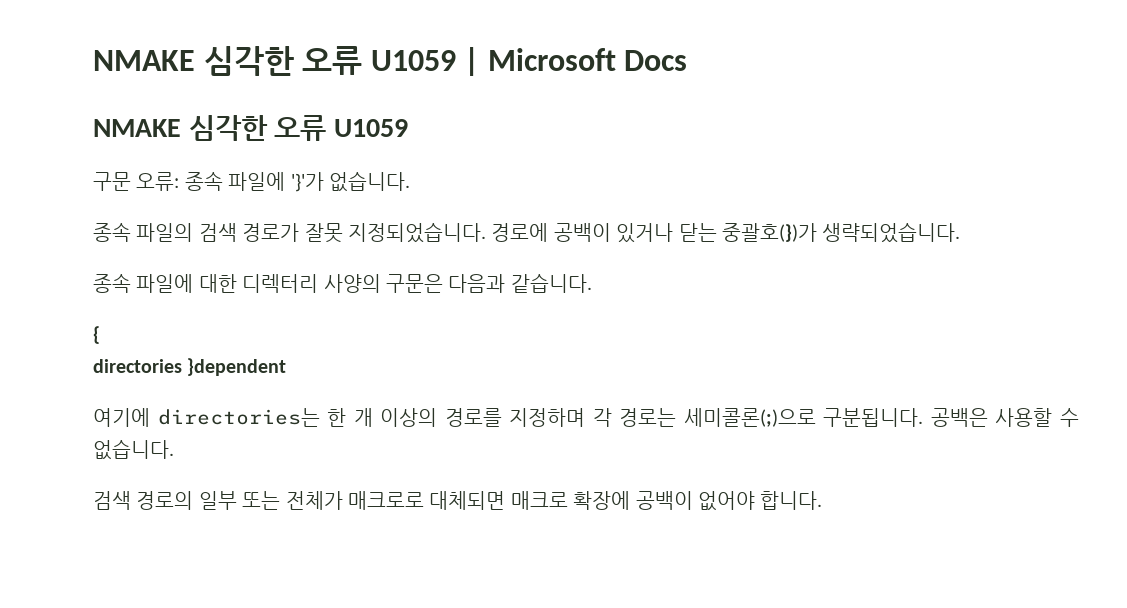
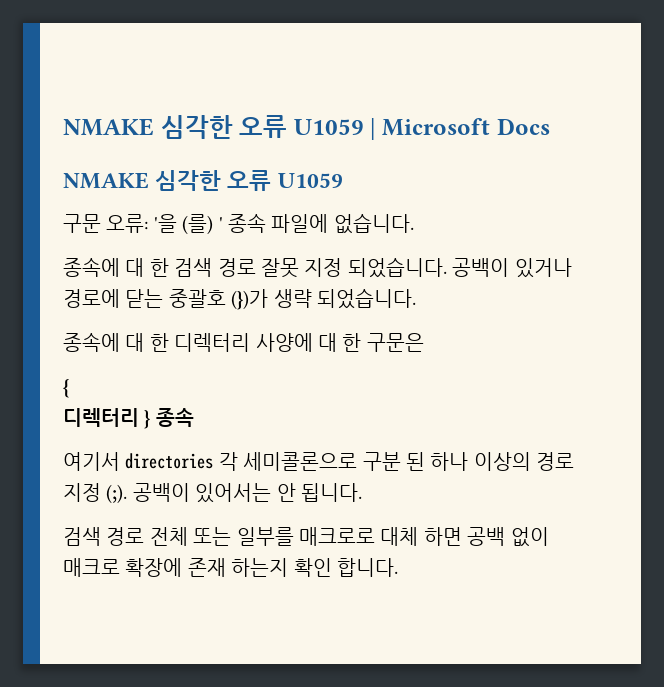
[184,171,410,192] [93,222,961,243] [93,273,381,293] 종속 파일에 '}'가 없습니다. // 종속 파일의 검색 경로가 잘못 지정되었습니다. 경로에 공백이 있거나 닫는 중괄호(})가 생략되었습니다. // 종속 파일에 대한 디렉터리 사양의 -> [153,213,414,235] [63,257,572,278] [63,288,416,310] [63,332,362,352] '을 (를) ' 종속 파일에 없습니다. // 종속에 대 한 검색 경로 잘못 지정 되었습니다. 공백이 있거나 경로에 닫는 중괄호 (})가 생략 되었습니다. // 종속에 대 한 디렉터리 사양에 대 한
[448,273,592,293] 다음과 같습니다. -> (424, 342) none
[93,358,287,376] [93,408,1079,427] [93,439,174,460] [93,491,755,511] directories }dependent // 여기에 directories는 한 개 이상의 경로를 지정하며 각 경로는 세미콜론(;)으로 구분됩니다. 공백은 사용할 수 없습니다. // 검색 경로의 일부 또는 전체가 매크로로 대체되면 매크로 확장에 공백이 없어야 -> [63,408,194,429] [63,452,575,471] [63,483,362,504] [63,527,549,547] [63,558,332,577] 디렉터리 } 종속 // 여기서 directories 각 세미콜론으로 구분 된 하나 이상의 경로 지정 (;). 공백이 있어서는 안 됩니다. // 검색 경로 전체 또는 일부를 매크로로 대체 하면 공백 없이 매크로 확장에 존재 하는지 확인

